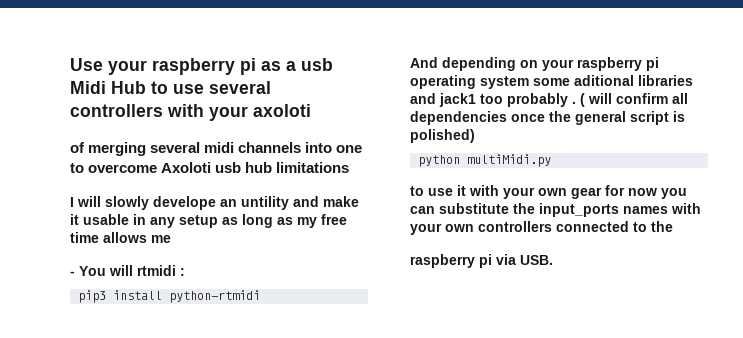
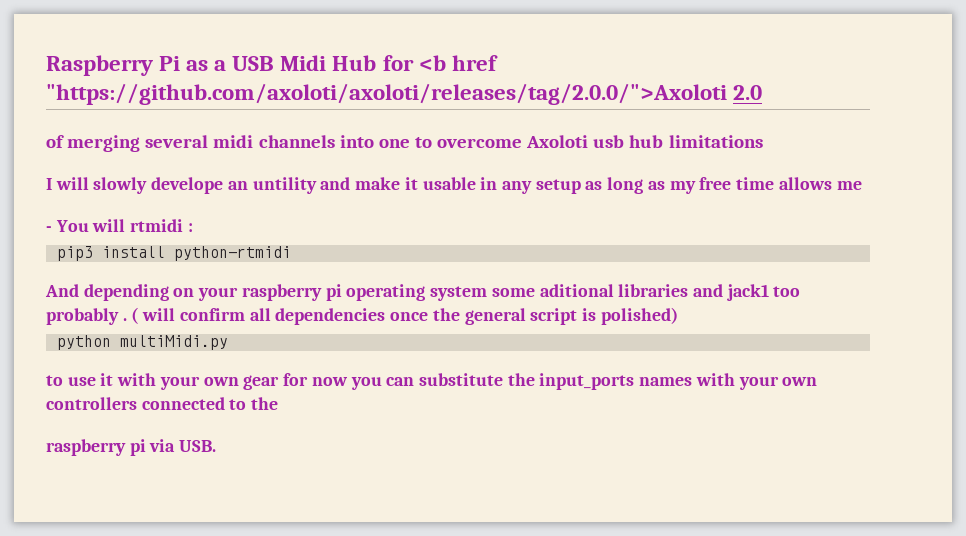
[70,58,256,75] Use your raspberry pi -> [46,55,181,76] Raspberry Pi
[301,58,333,71] usb -> [232,56,275,71] USB
[151,81,271,94] [70,104,311,121] to use several controllers with your axoloti -> [382,55,498,71] [46,83,763,105] for <b href "https://github.com/axoloti/axoloti/releases/tag/2.0.0/">Axoloti 2.0

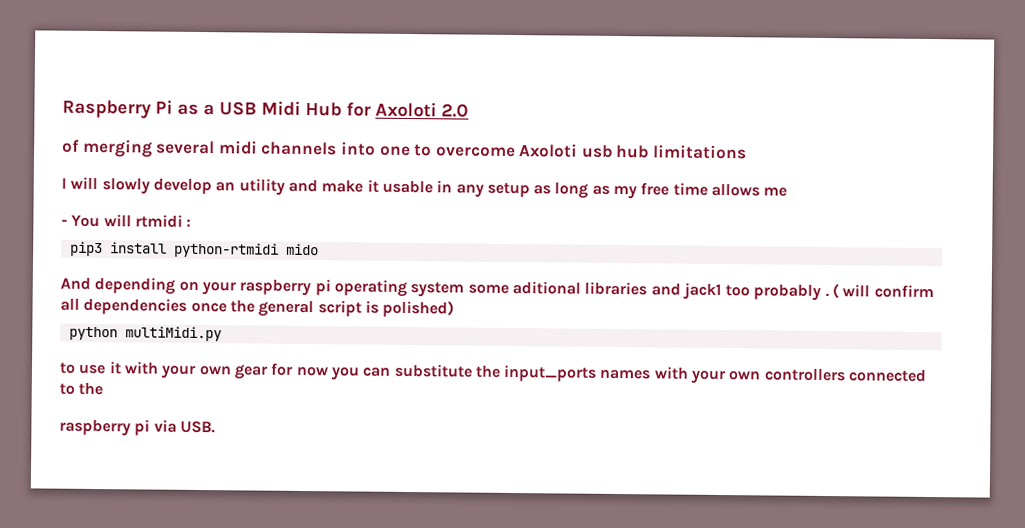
[418,55,498,71] [46,83,727,105] <b href "https://github.com/axoloti/axoloti/releases/tag/2.0.0/">Axoloti -> [375,101,437,118] Axoloti
[151,177,317,194] develope an untility -> [152,178,285,196] develop an utility
(292, 253) none -> [286,243,320,256] mido

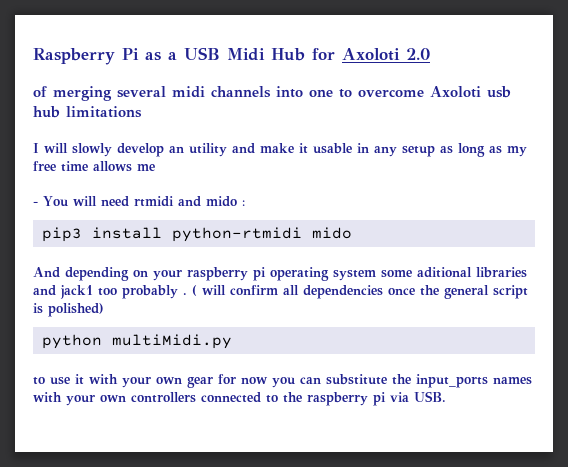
[134,214,183,228] rtmidi -> [100,196,237,207] need rtmidi and mido
(104, 389) // -> (302, 397) none

